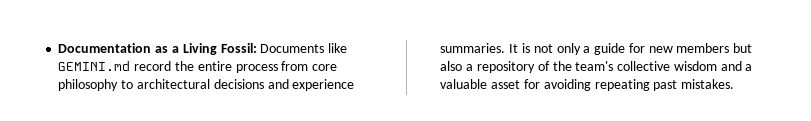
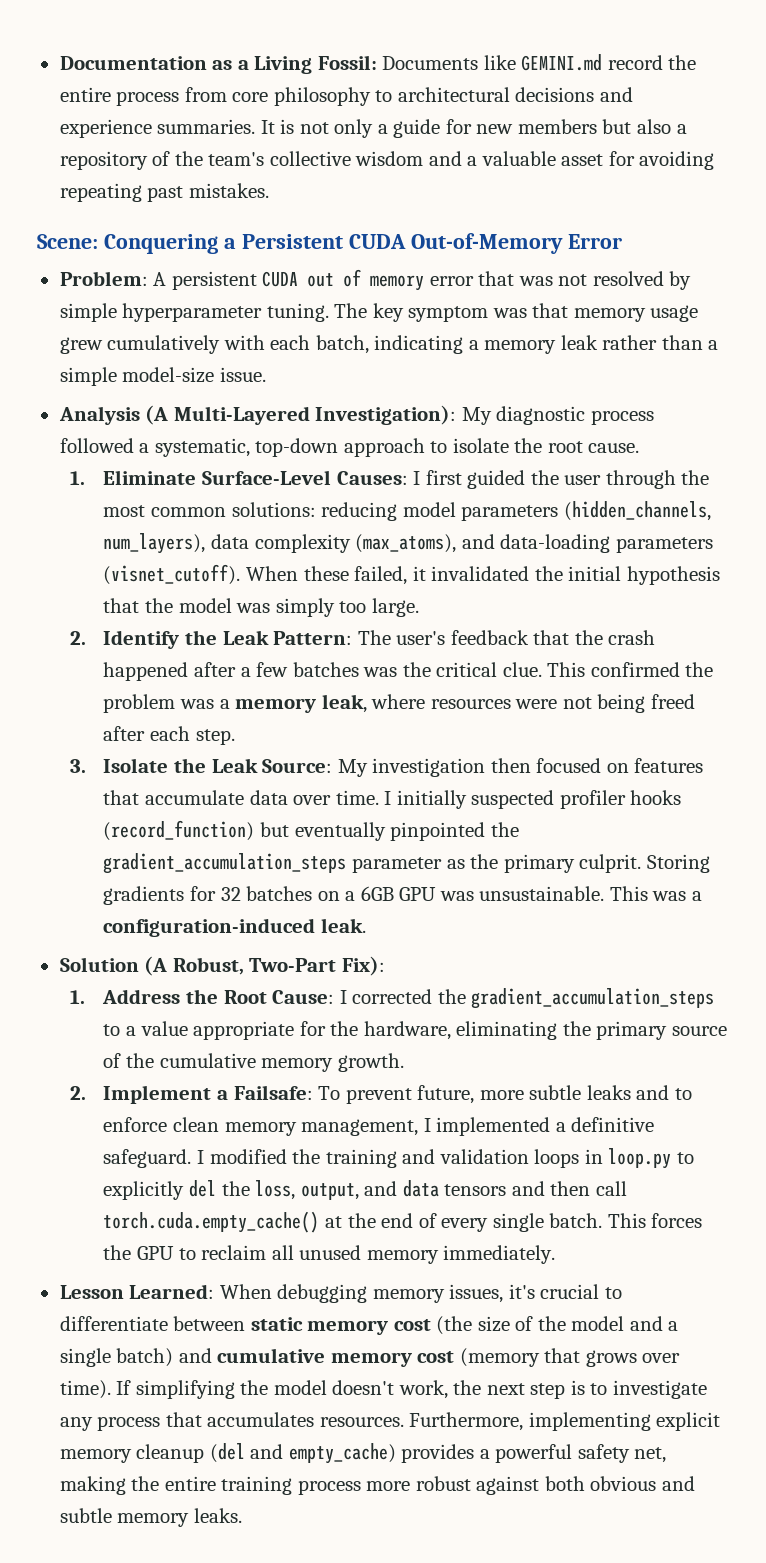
(735, 84) none -> [37,233,622,254] [59,269,692,291] [59,303,699,322] [59,335,719,354] [59,367,266,386] [58,405,654,425] [59,438,640,457] [70,470,710,489] [103,501,711,521] [103,533,713,554] [103,564,720,585] [103,598,419,617] [70,630,656,649] [103,662,714,681] [103,694,695,713] [103,726,235,745] [70,758,704,777] [103,790,682,809] [103,820,519,841] [103,853,710,874] [103,886,702,905] [103,918,366,937] [59,956,385,976] [70,988,715,1009] [103,1021,727,1040] [103,1053,404,1072] [70,1085,692,1104] [103,1117,655,1136] [103,1148,694,1169] [103,1180,627,1200] [103,1211,703,1233] [103,1245,556,1264] [59,1284,622,1303] [59,1316,679,1335] [59,1348,681,1367] [59,1380,707,1399] [59,1412,721,1431] [59,1443,667,1464] [59,1476,695,1495] [59,1508,242,1527] // Scene: Conquering a Persistent CUDA Out-of-Memory Error // Problem: A persistent CUDA out of memory error that was not resolved by simple hyperparameter tuning. The key symptom was that memory usage grew cumulatively with each batch, indicating a memory leak rather than a simple model-size issue. // Analysis (A Multi-Layered Investigation): My diagnostic process followed a systematic, top-down approach to isolate the root cause. // 1. Eliminate Surface-Level Causes: I first guided the user through the most common solutions: reducing model parameters (hidden_channels, num_layers), data complexity (max_atoms), and data-loading parameters (visnet_cutoff). When these failed, it invalidated the initial hypothesis that the model was simply too large. // 2. Identify the Leak Pattern: The user's feedback that the crash happened after a few batches was the critical clue. This confirmed the problem was a memory leak, where resources were not being freed after each step. // 3. Isolate the Leak Source: My investigation then focused on features that accumulate data over time. I initially suspected profiler hooks (record_function) but eventually pinpointed the gradient_accumulation_steps parameter as the primary culprit. Storing gradients for 32 batches on a 6GB GPU was unsustainable. This was a configuration-induced leak. // Solution (A Robust, Two-Part Fix): // 1. Address the Root Cause: I corrected the gradient_accumulation_steps to a value appropriate for the hardware, eliminating the primary source of the cumulative memory growth. // 2. Implement a Failsafe: To prevent future, more subtle leaks and to enforce clean memory management, I implemented a definitive safeguard. I modified the training and validation loops in loop.py to explicitly del the loss, output, and data tensors and then call torch.cuda.empty_cache() at the end of every single batch. This forces the GPU to reclaim all unused memory immediately. // Lesson Learned: When debugging memory issues, it's crucial to differentiate between static memory cost (the size of the model and a single batch) and cumulative memory cost (memory that grows over time). If simplifying the model doesn't work, the next step is to investigate any process that accumulates resources. Furthermore, implementing explicit memory cleanup (del and empty_cache) provides a powerful safety net, making the entire training process more robust against both obvious and subtle memory leaks.

